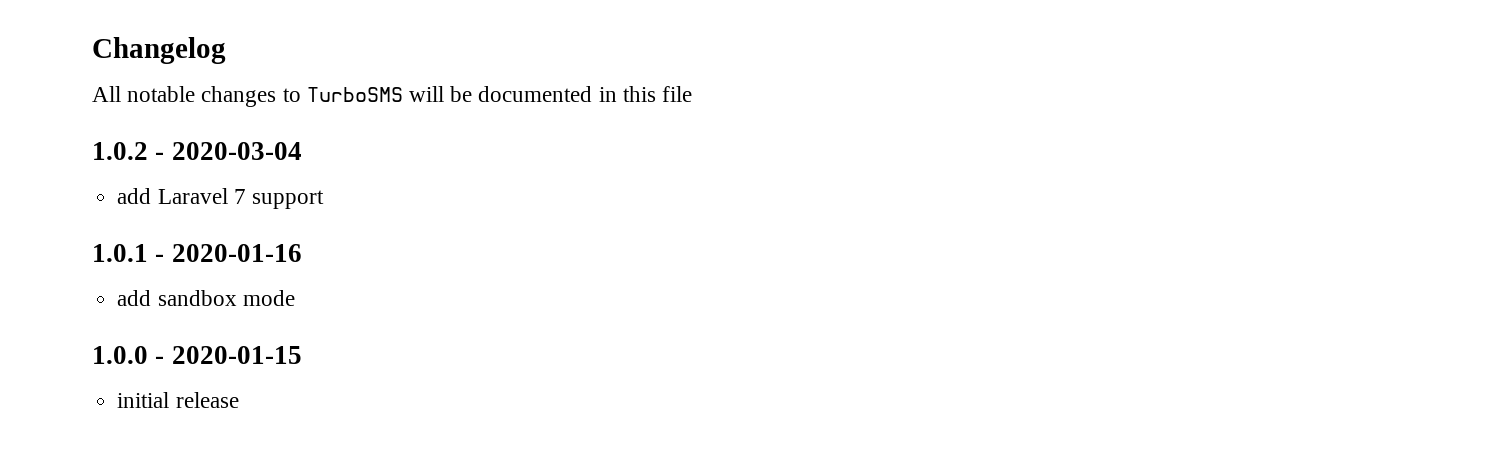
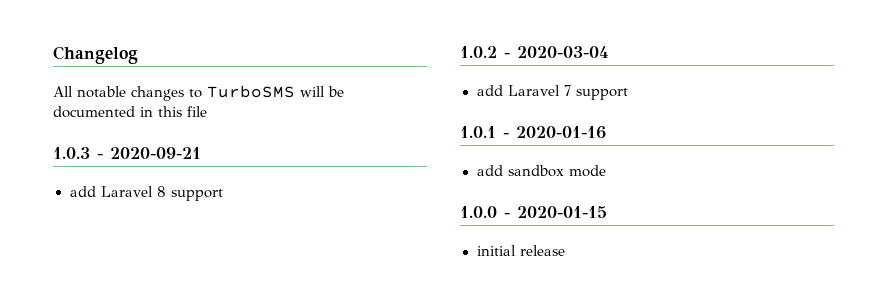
(693, 94) none -> [53,147,201,159] [69,186,223,201] // 1.0.3 - 2020-09-21 // add Laravel 8 support

